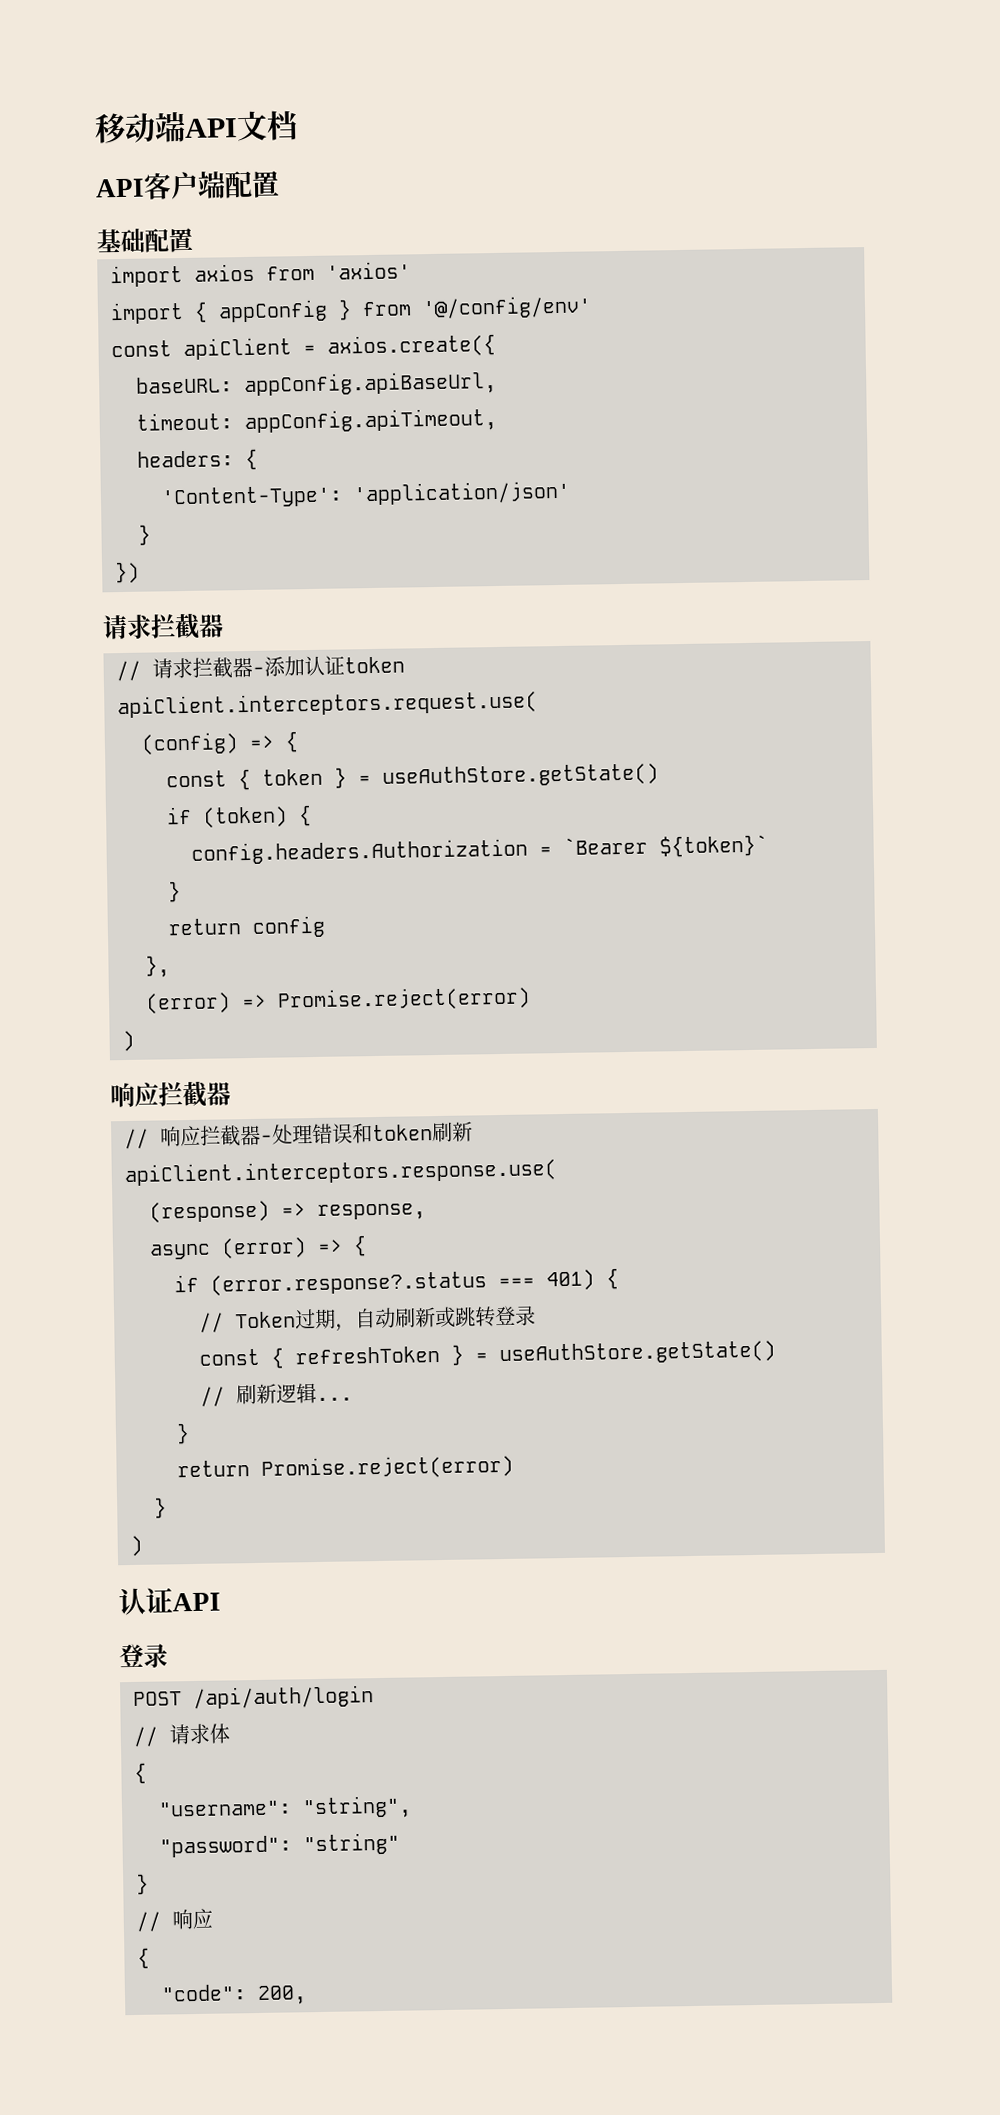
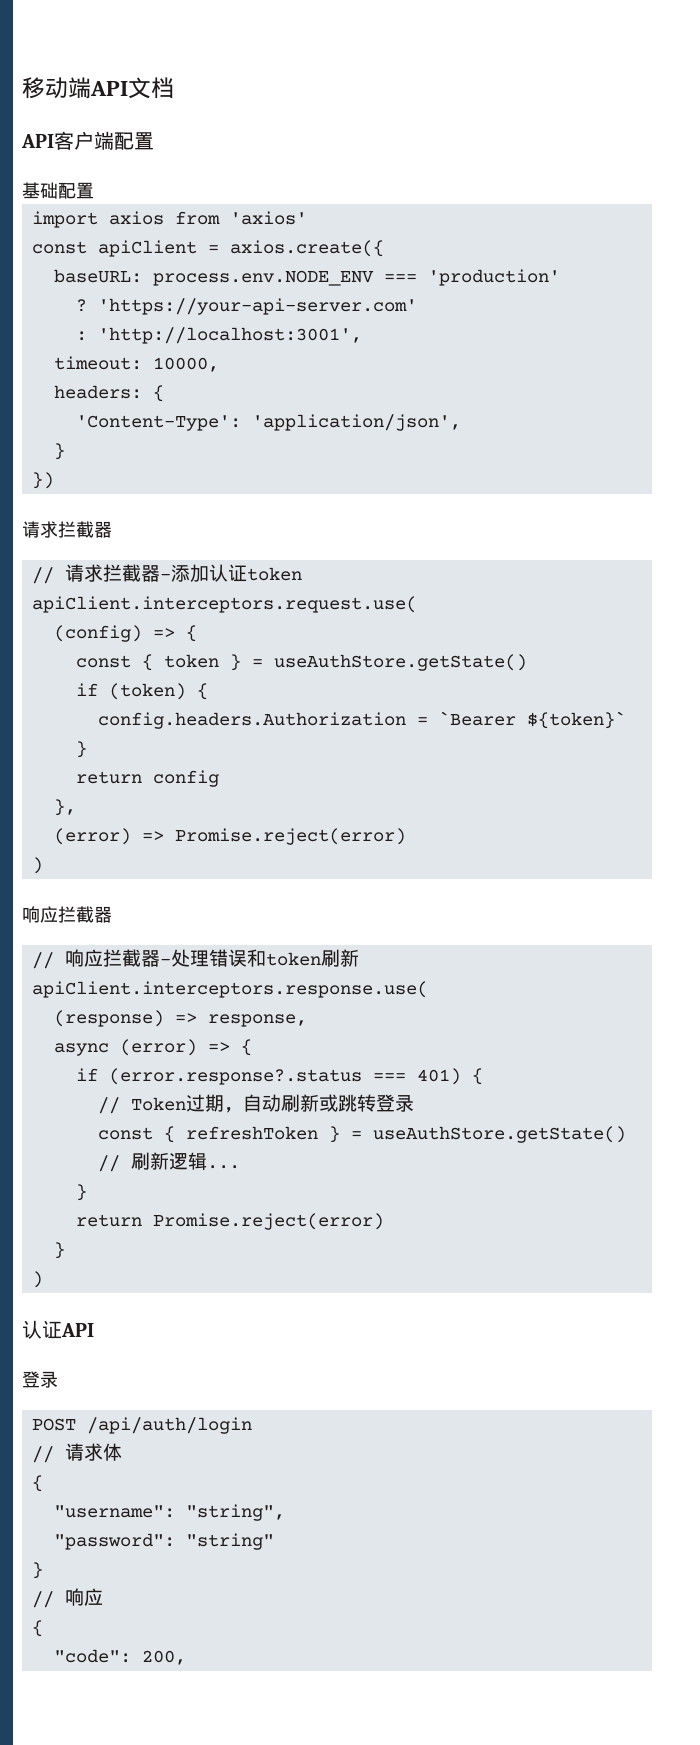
[109,295,592,325] // import { appConfig } from '@/config/env' -> (307, 218) none
[243,370,497,398] appConfig.apiBaseUrl, -> [152,269,560,286] [75,298,417,315] [75,327,362,344] process.env.NODE_ENV === 'production' // ? 'https://your-api-server.com' // : 'http://localhost:3001',
[243,407,497,435] appConfig.apiTimeout, -> [152,357,219,372] 10000,
[352,480,571,506] 'application/json' -> [251,414,461,431] 'application/json',

